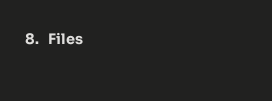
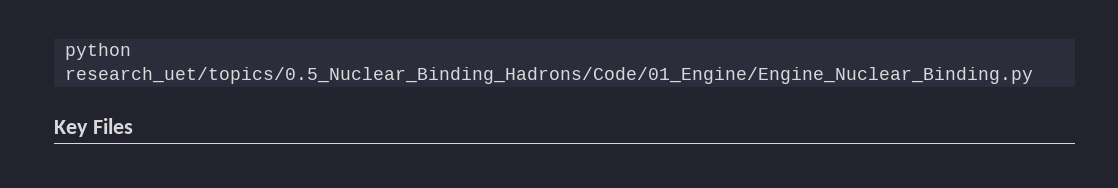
[25,33,39,45] 8. -> [65,43,132,60] [65,67,1034,84] [54,120,88,137] python research_uet/topics/0.5_Nuclear_Binding_Hadrons/Code/01_Engine/Engine_Nuclear_Binding.py // Key

